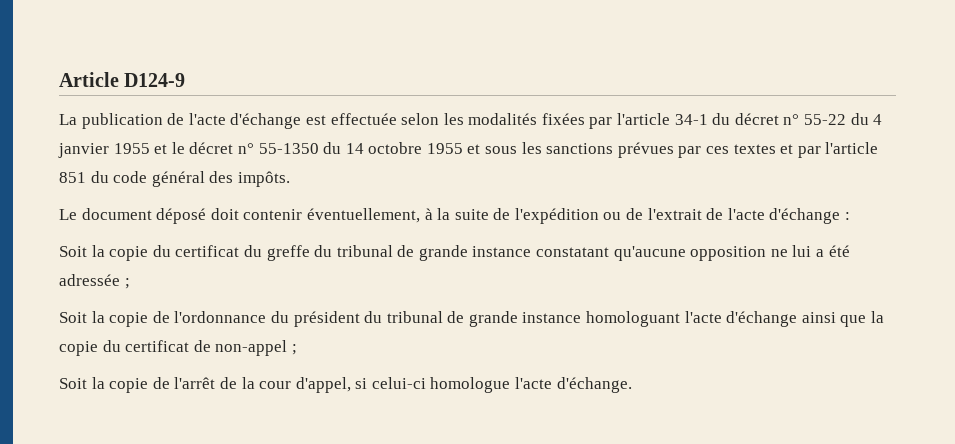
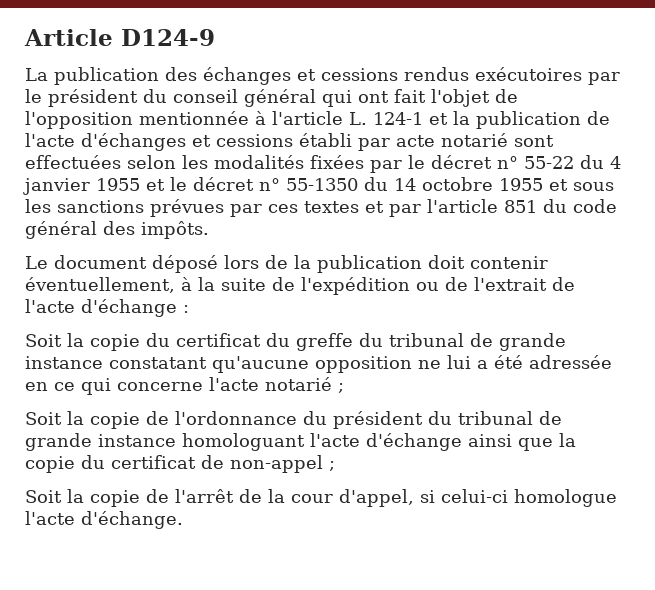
[167,113,397,129] de l'acte d'échange est effectuée -> [165,67,620,85] [25,89,518,107] [25,111,610,129] [25,133,554,151] [25,155,121,169] des échanges et cessions rendus exécutoires par le président du conseil général qui ont fait l'objet de l'opposition mentionnée à l'article L. 124-1 et la publication de l'acte d'échanges et cessions établi par acte notarié sont effectuées
[617,113,731,125] l'article 34-1 du -> [408,155,425,169] le
(207, 216) none -> [224,255,422,273] lors de la publication
(120, 280) none -> [25,377,332,395] en ce qui concerne l'acte notarié

